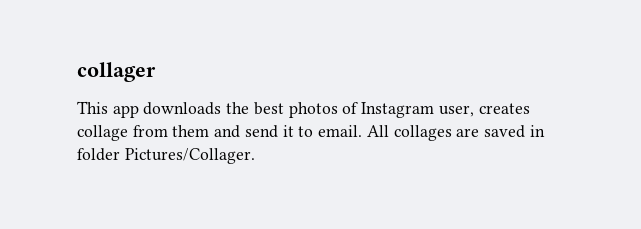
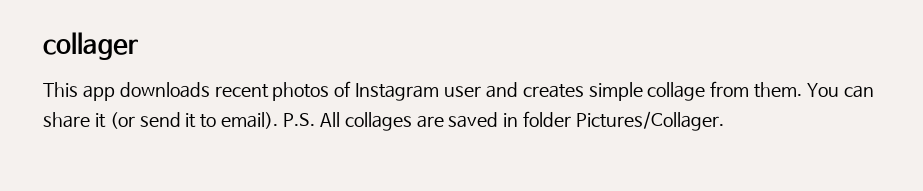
[226,102,284,115] the best -> [214,84,269,98] recent
[438,103,530,117] [77,125,241,141] user, creates collage from them and -> [444,81,874,101] [43,112,135,129] user and creates simple collage from them. You can share it (or
[318,125,363,137] email. -> [221,112,316,129] email). P.S.

